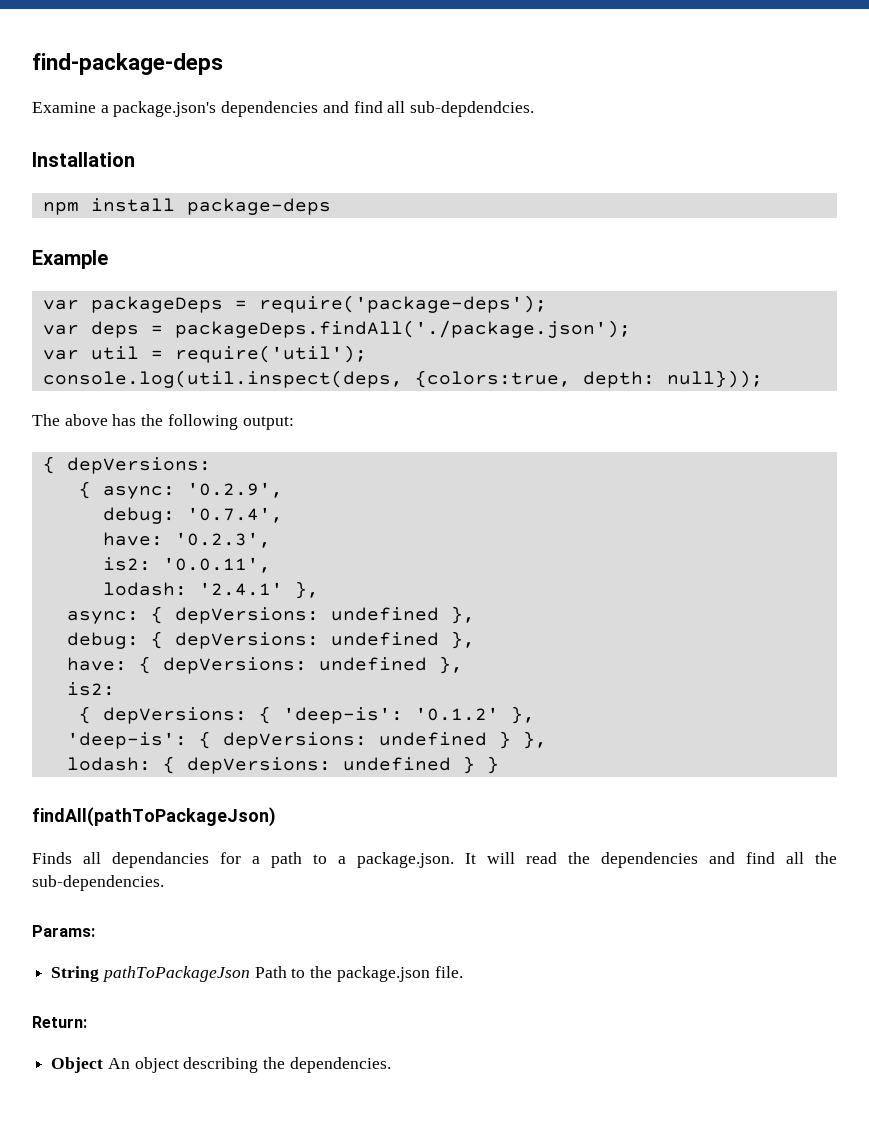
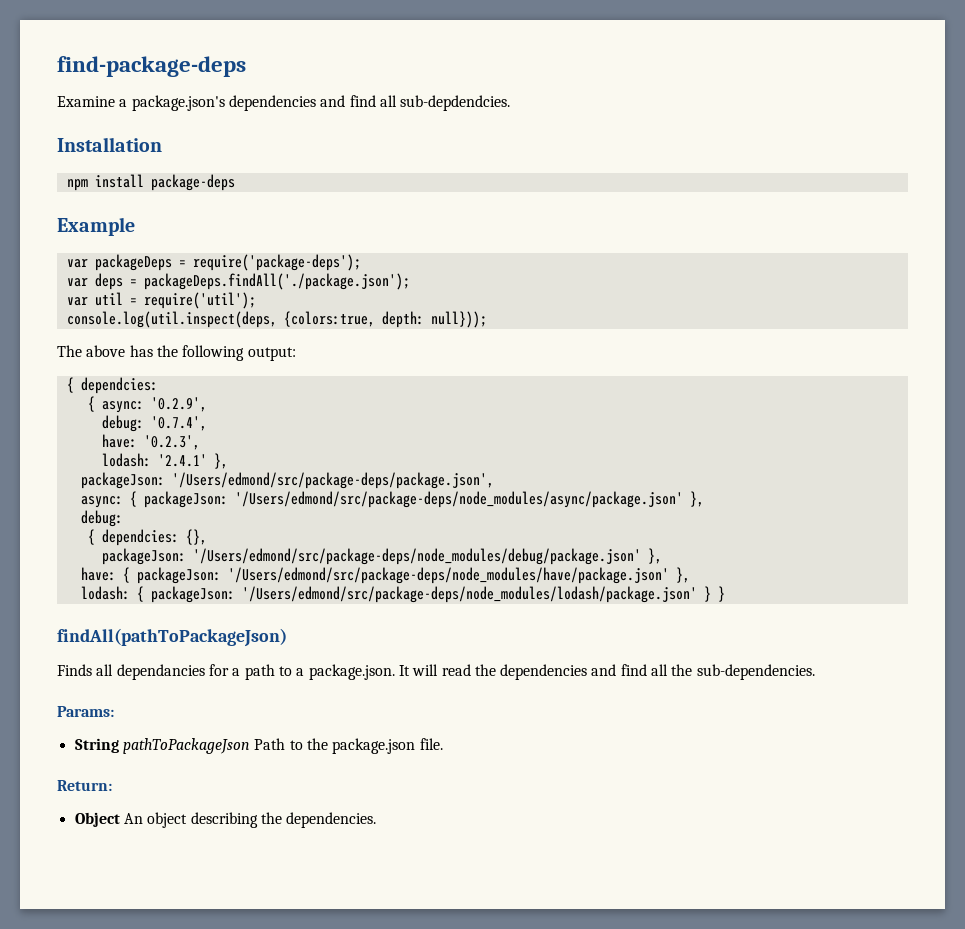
[66,457,211,474] depVersions: -> [80,377,158,394] dependcies:
[102,557,271,573] // is2: '0.0.11', -> (200, 442) none
(319, 590) none -> [80,472,494,489] // packageJson: '/Users/edmond/src/package-deps/package.json',
[174,607,439,624] depVersions: undefined -> [143,491,683,508] packageJson: '/Users/edmond/src/package-deps/node_modules/async/package.json'
[150,631,475,649] [66,656,463,674] [66,682,115,696] [78,706,535,724] [66,731,511,749] { depVersions: undefined }, // have: { depVersions: undefined }, // is2: // { depVersions: { 'deep-is': '0.1.2' }, // 'deep-is': { depVersions: undefined } -> [87,529,207,546] [101,548,662,565] [80,567,669,584] // { dependcies: {}, // packageJson: '/Users/edmond/src/package-deps/node_modules/debug/package.json' }, // have: { packageJson: '/Users/edmond/src/package-deps/node_modules/have/package.json'
[186,757,451,774] depVersions: undefined -> [150,586,697,603] packageJson: '/Users/edmond/src/package-deps/node_modules/lodash/package.json'

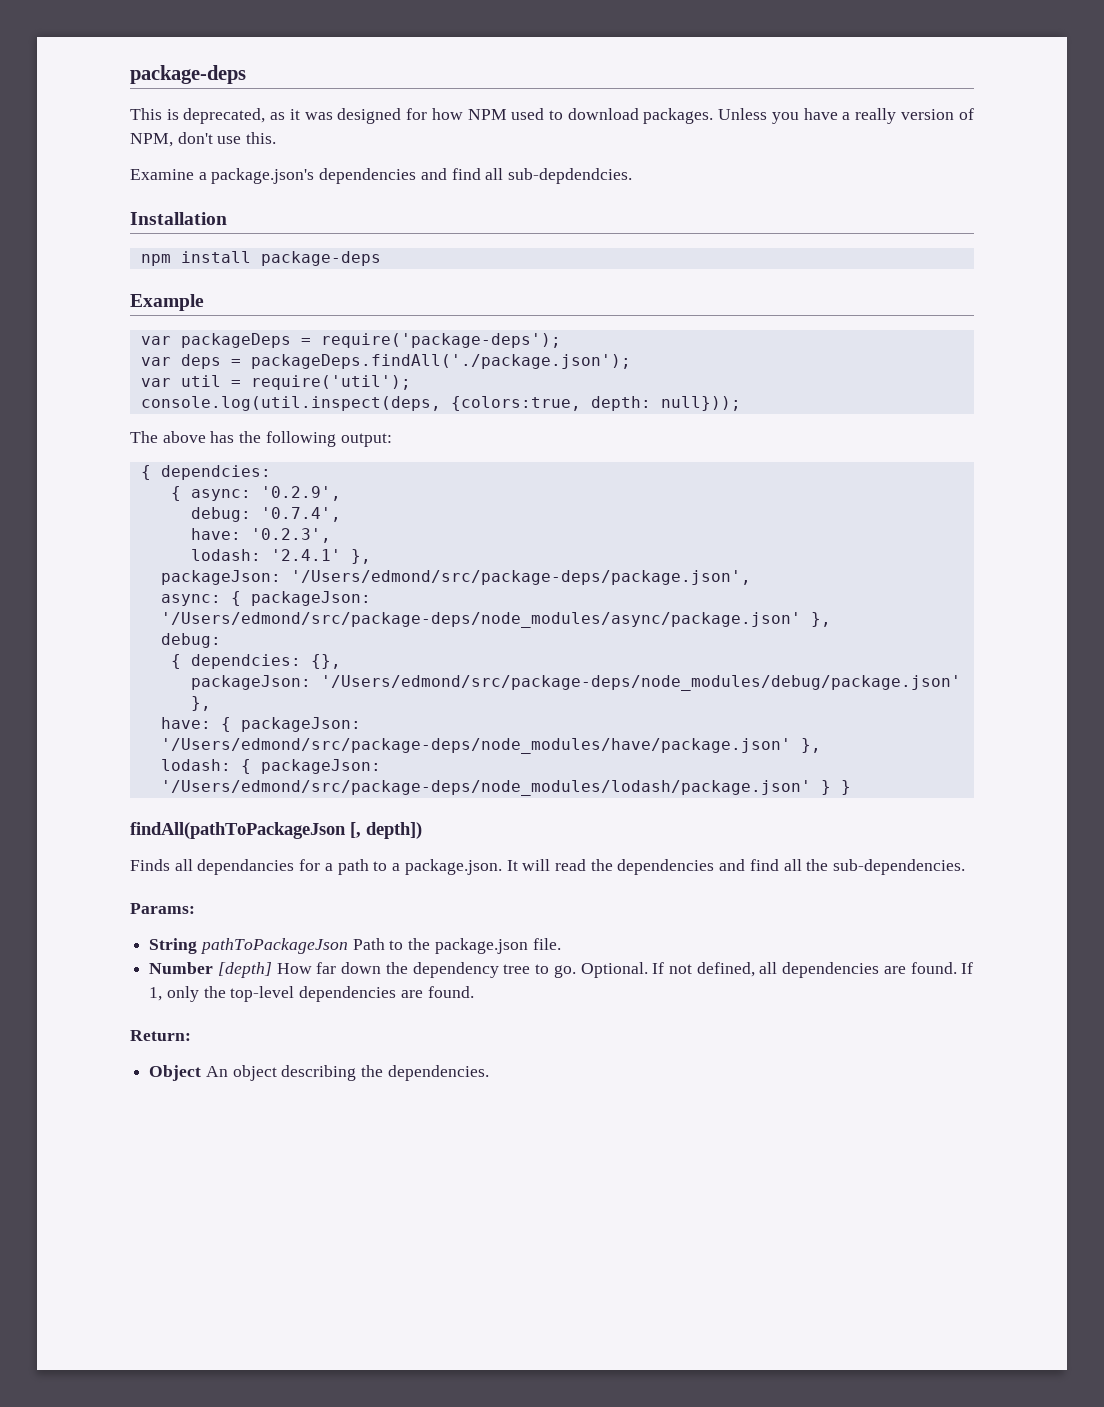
[57,56,246,77] find-package-deps -> [130,65,246,84] [130,108,974,124] [130,132,277,147] package-deps // This is deprecated, as it was designed for how NPM used to download packages. Unless you have a really version of NPM, don't use this.
[57,628,287,647] findAll(pathToPackageJson) -> [130,822,422,839] findAll(pathToPackageJson [, depth])
(443, 744) none -> [149,962,974,978] [149,986,474,1002] // Number [depth] How far down the dependency tree to go. Optional. If not defined, all dependencies are found. If 1, only the top-level dependencies are found.

